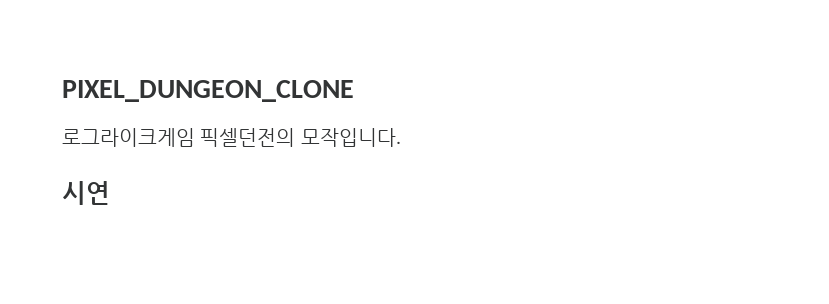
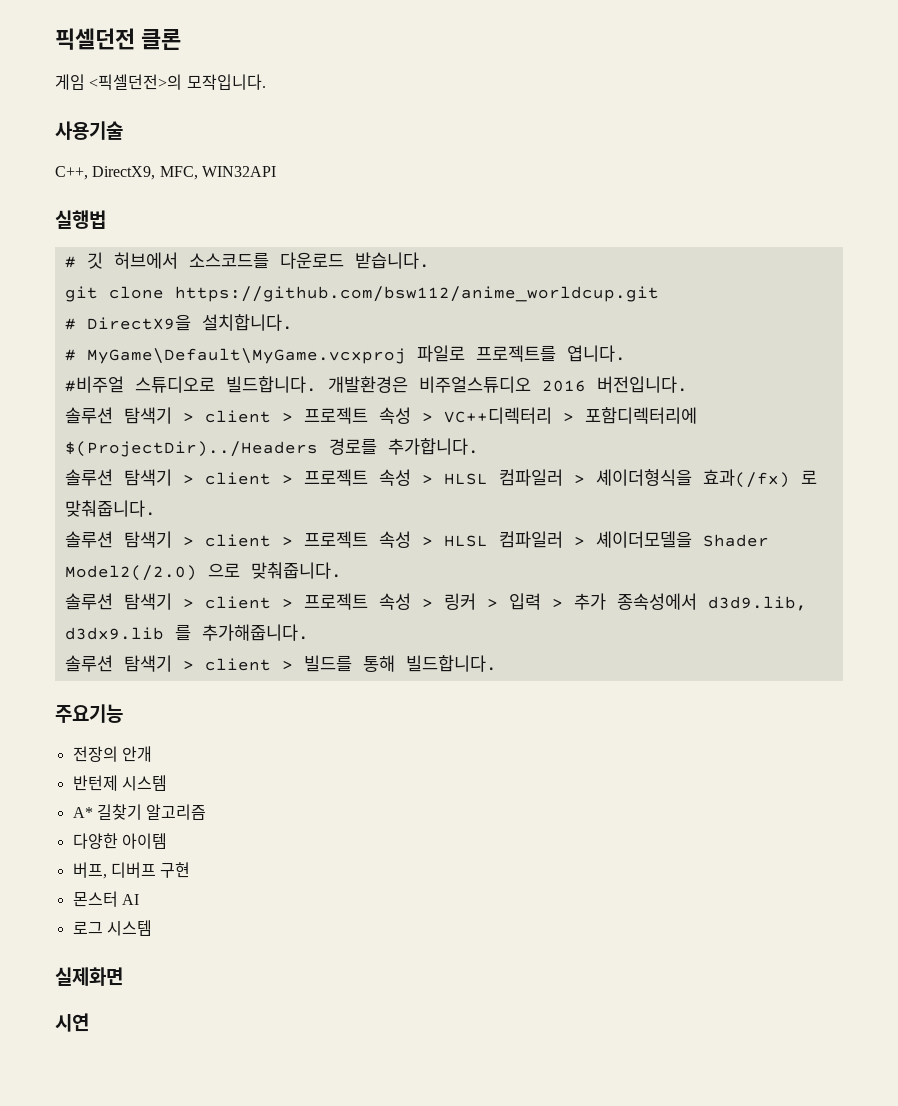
[62,80,354,102] [62,128,401,147] PIXEL_DUNGEON_CLONE // 로그라이크게임 픽셀던전의 모작입니다. -> [55,28,181,50] [55,74,266,90] [55,121,123,140] [55,166,276,180] [55,210,106,229] [64,252,430,269] [64,286,659,302] [64,314,293,331] [64,345,626,364] [64,376,688,393] [64,407,697,424] [64,438,479,457] [64,469,817,488] [64,500,156,517] [64,531,769,548] [64,562,342,581] [64,593,807,611] [64,624,309,641] [64,655,497,672] [55,704,123,723] [72,746,152,762] [72,775,167,791] [72,804,207,820] [72,833,167,849] [72,862,191,879] [72,891,139,907] [72,920,152,936] [55,967,123,986] 픽셀던전 클론 // 게임 <픽셀던전>의 모작입니다. // 사용기술 // C++, DirectX9, MFC, WIN32API // 실행법 // # 깃 허브에서 소스코드를 다운로드 받습니다. // git clone https://github.com/bsw112/anime_worldcup.git // # DirectX9을 설치합니다. // # MyGame\Default\MyGame.vcxproj 파일로 프로젝트를 엽니다. // #비주얼 스튜디오로 빌드합니다. 개발환경은 비주얼스튜디오 2016 버전입니다. // 솔루션 탐색기 > client > 프로젝트 속성 > VC++디렉터리 > 포함디렉터리에 $(ProjectDir)../Headers 경로를 추가합니다. // 솔루션 탐색기 > client > 프로젝트 속성 > HLSL 컴파일러 > 셰이더형식을 효과(/fx) 로 맞춰줍니다. // 솔루션 탐색기 > client > 프로젝트 속성 > HLSL 컴파일러 > 셰이더모델을 Shader Model2(/2.0) 으로 맞춰줍니다. // 솔루션 탐색기 > client > 프로젝트 속성 > 링커 > 입력 > 추가 종속성에서 d3d9.lib, d3dx9.lib 를 추가해줍니다. // 솔루션 탐색기 > client > 빌드를 통해 빌드합니다. // 주요기능 // 전장의 안개 // 반턴제 시스템 // A* 길찾기 알고리즘 // 다양한 아이템 // 버프, 디버프 구현 // 몬스터 AI // 로그 시스템 // 실제화면

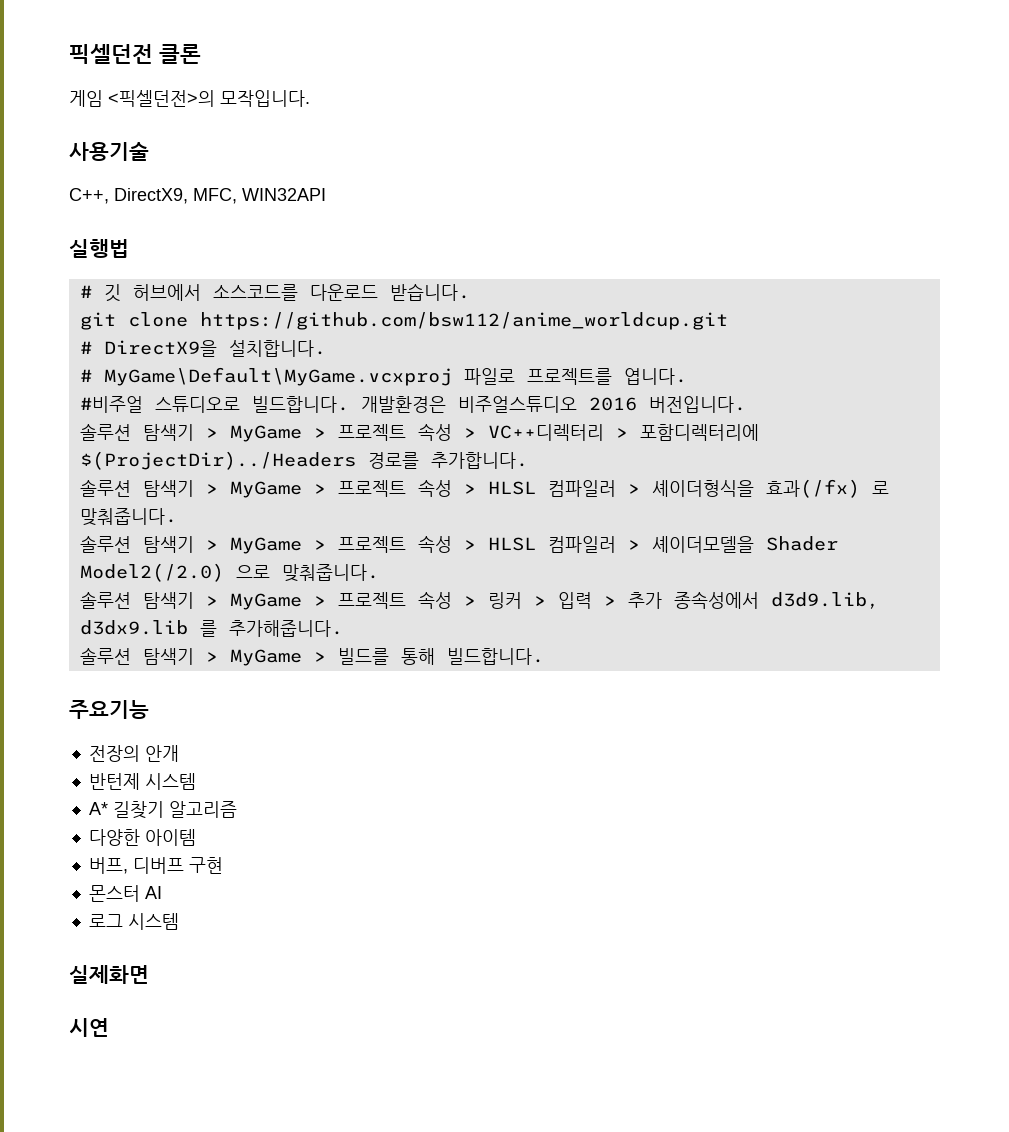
[204,410,271,423] client -> [229,425,302,442] MyGame
[204,472,271,485] client -> [229,481,302,498] MyGame
[204,534,271,547] client -> [229,537,302,554] MyGame
[204,596,271,609] client -> [229,593,302,610] MyGame
[204,658,271,671] client -> [229,649,302,666] MyGame

